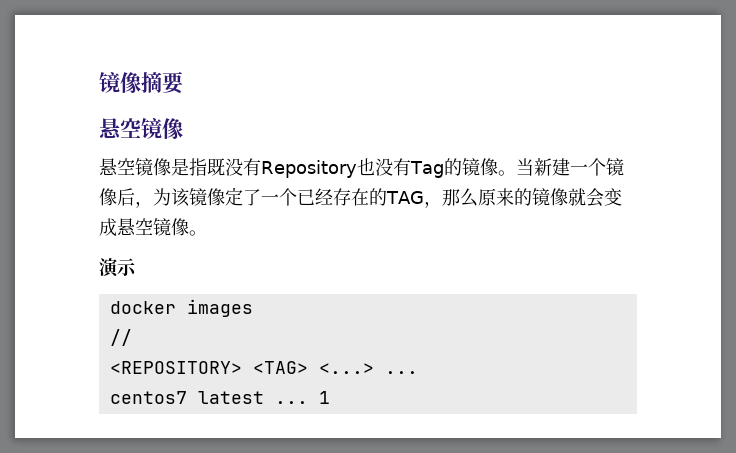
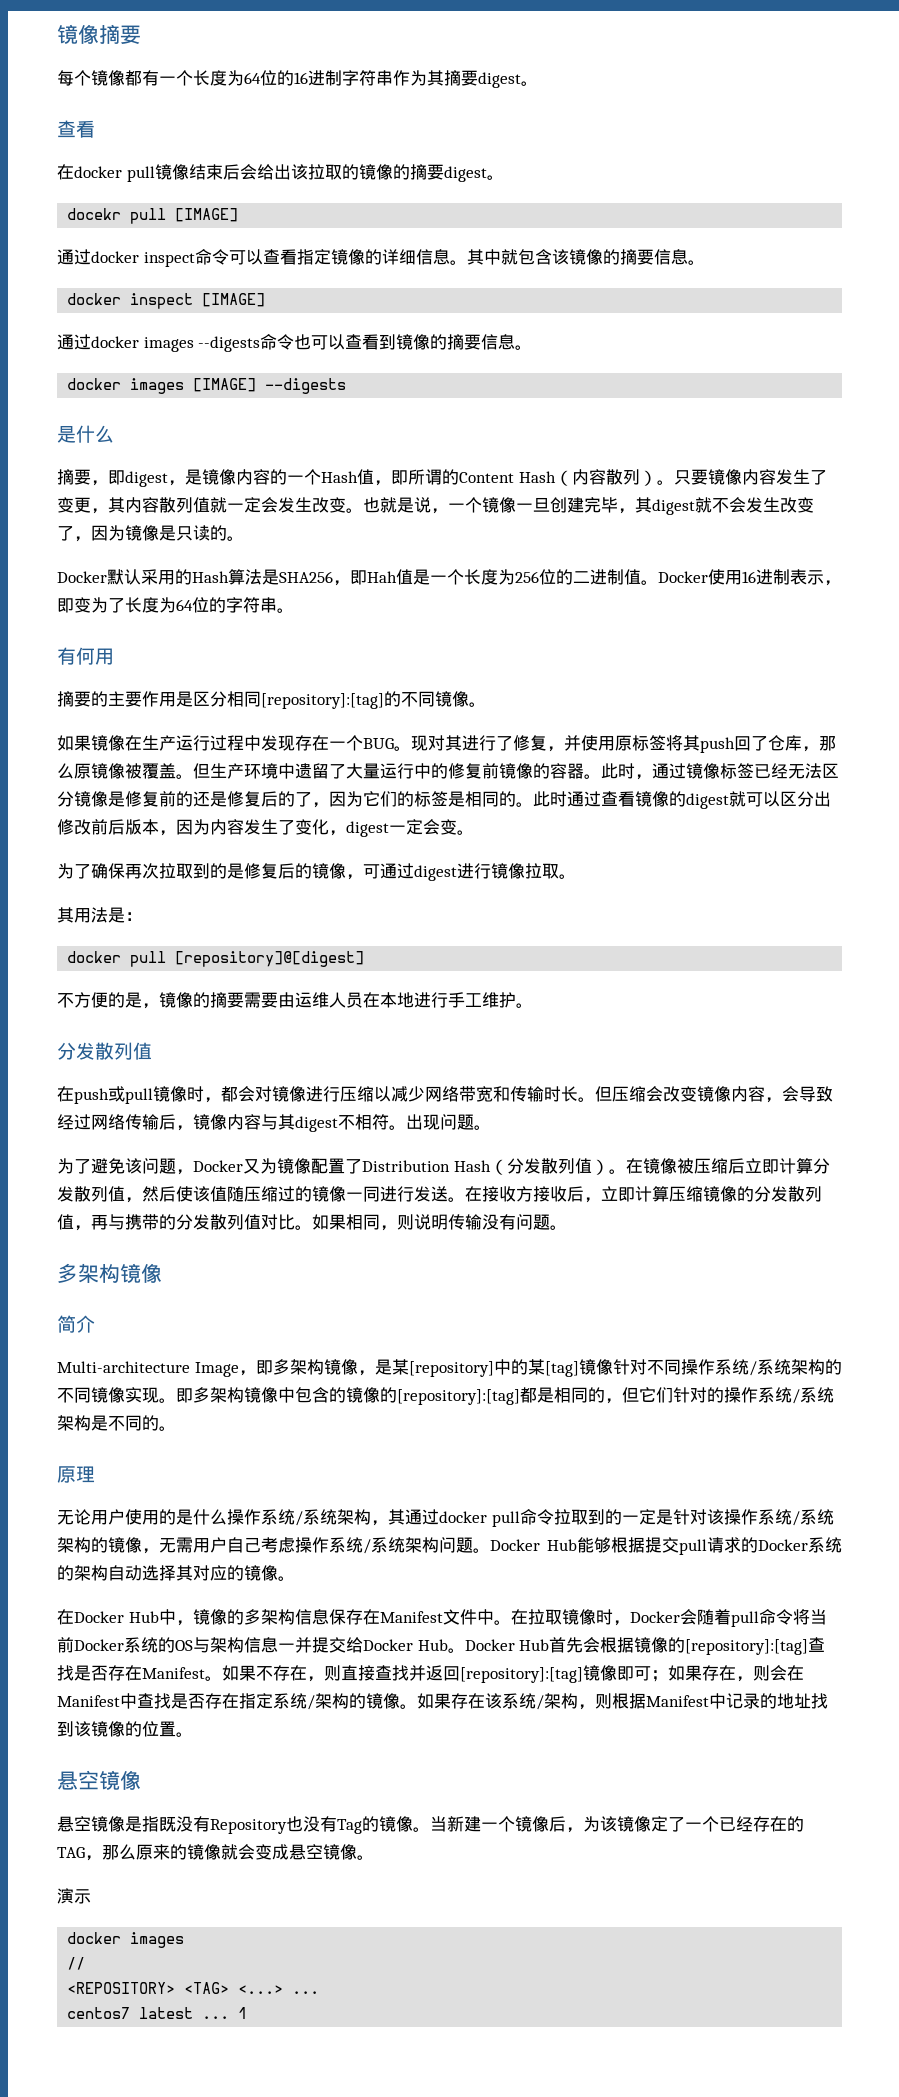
(184, 82) none -> [57,70,538,88] [57,120,95,138] [57,164,504,182] [67,208,239,224] [57,249,705,267] [67,293,266,309] [57,334,533,352] [67,378,347,394] [57,425,114,443] [57,469,827,487] [57,497,814,515] [57,525,244,542] [57,569,841,586] [57,597,294,613] [57,647,114,665] [57,691,486,709] [57,735,836,753] [57,763,839,780] [57,791,831,809] [57,819,474,837] [57,863,576,881] [57,907,142,923] [67,951,365,967] [57,992,533,1009] [57,1042,152,1060] [57,1086,833,1104] [57,1114,491,1132] [57,1158,830,1175] [57,1186,822,1203] [57,1214,567,1231] [57,1263,162,1283] [57,1315,95,1333] [57,1359,842,1377] [57,1387,834,1405] [57,1415,176,1431] [57,1466,95,1483] [57,1509,834,1527] [57,1537,842,1555] [57,1565,295,1581] [57,1609,827,1627] [57,1637,826,1655] [57,1665,804,1683] [57,1693,828,1710] [57,1721,193,1737] // 每个镜像都有一个长度为64位的16进制字符串作为其摘要digest。 // 查看 // 在docker pull镜像结束后会给出该拉取的镜像的摘要digest。 // docekr pull [IMAGE] // 通过docker inspect命令可以查看指定镜像的详细信息。其中就包含该镜像的摘要信息。 // docker inspect [IMAGE] // 通过docker images --digests命令也可以查看到镜像的摘要信息。 // docker images [IMAGE] --digests // 是什么 // 摘要，即digest，是镜像内容的一个Hash值，即所谓的Content Hash（内容散列）。只要镜像内容发生了变更，其内容散列值就一定会发生改变。也就是说，一个镜像一旦创建完毕，其digest就不会发生改变了，因为镜像是只读的。 // Docker默认采用的Hash算法是SHA256，即Hah值是一个长度为256位的二进制值。Docker使用16进制表示，即变为了长度为64位的字符串。 // 有何用 // 摘要的主要作用是区分相同[repository]:[tag]的不同镜像。 // 如果镜像在生产运行过程中发现存在一个BUG。现对其进行了修复，并使用原标签将其push回了仓库，那么原镜像被覆盖。但生产环境中遗留了大量运行中的修复前镜像的容器。此时，通过镜像标签已经无法区分镜像是修复前的还是修复后的了，因为它们的标签是相同的。此时通过查看镜像的digest就可以区分出修改前后版本，因为内容发生了变化，digest一定会变。 // 为了确保再次拉取到的是修复后的镜像，可通过digest进行镜像拉取。 // 其用法是： // docker pull [repository]@[digest] // 不方便的是，镜像的摘要需要由运维人员在本地进行手工维护。 // 分发散列值 // 在push或pull镜像时，都会对镜像进行压缩以减少网络带宽和传输时长。但压缩会改变镜像内容，会导致经过网络传输后，镜像内容与其digest不相符。出现问题。 // 为了避免该问题，Docker又为镜像配置了Distribution Hash（分发散列值）。在镜像被压缩后立即计算分发散列值，然后使该值随压缩过的镜像一同进行发送。在接收方接收后，立即计算压缩镜像的分发散列值，再与携带的分发散列值对比。如果相同，则说明传输没有问题。 // 多架构镜像 // 简介 // Multi-architecture Image，即多架构镜像，是某[repository]中的某[tag]镜像针对不同操作系统/系统架构的不同镜像实现。即多架构镜像中包含的镜像的[repository]:[tag]都是相同的，但它们针对的操作系统/系统架构是不同的。 // 原理 // 无论用户使用的是什么操作系统/系统架构，其通过docker pull命令拉取到的一定是针对该操作系统/系统架构的镜像，无需用户自己考虑操作系统/系统架构问题。Docker Hub能够根据提交pull请求的Docker系统的架构自动选择其对应的镜像。 // 在Docker Hub中，镜像的多架构信息保存在Manifest文件中。在拉取镜像时，Docker会随着pull命令将当前Docker系统的OS与架构信息一并提交给Docker Hub。Docker Hub首先会根据镜像的[repository]:[tag]查找是否存在Manifest。如果不存在，则直接查找并返回[repository]:[tag]镜像即可；如果存在，则会在Manifest中查找是否存在指定系统/架构的镜像。如果存在该系统/架构，则根据Manifest中记录的地址找到该镜像的位置。

